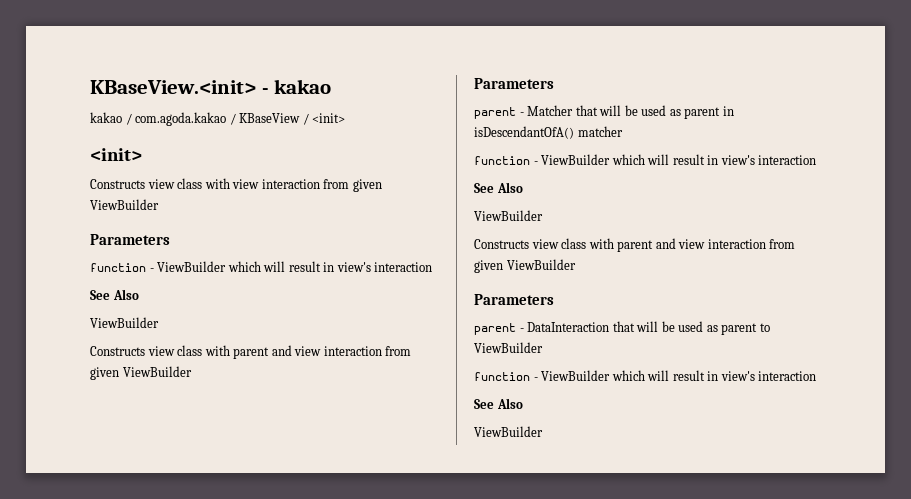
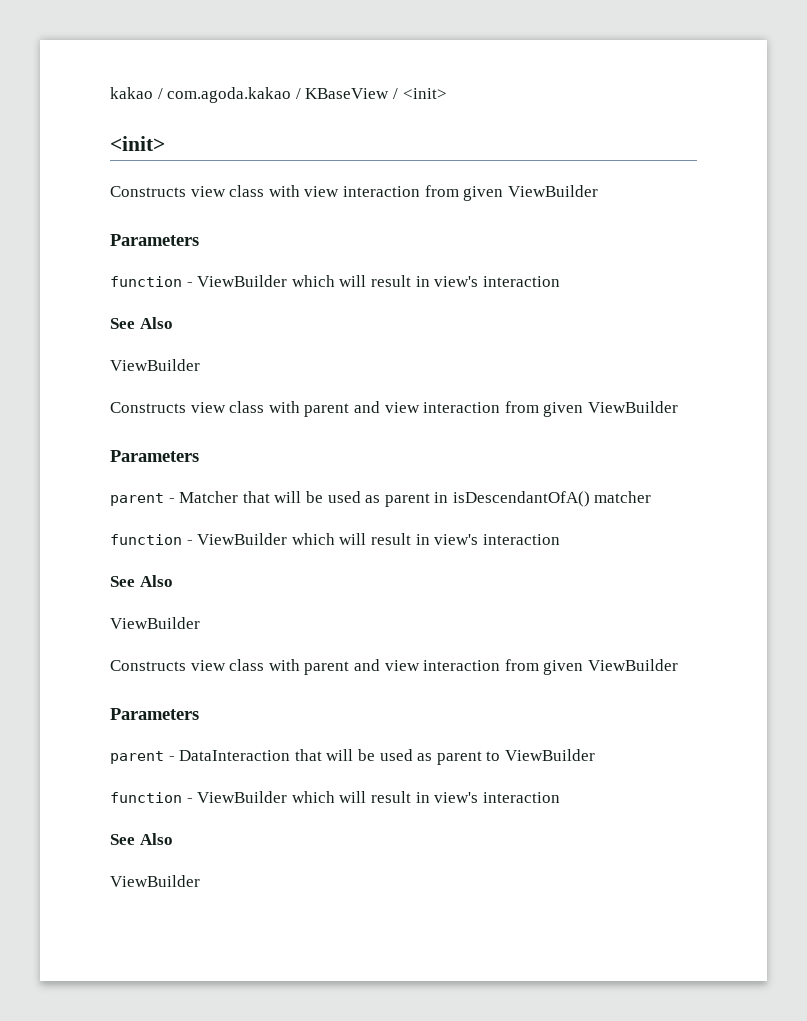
[90,79,332,94] KBaseView.<init> - kakao // -> (110, 93) none

